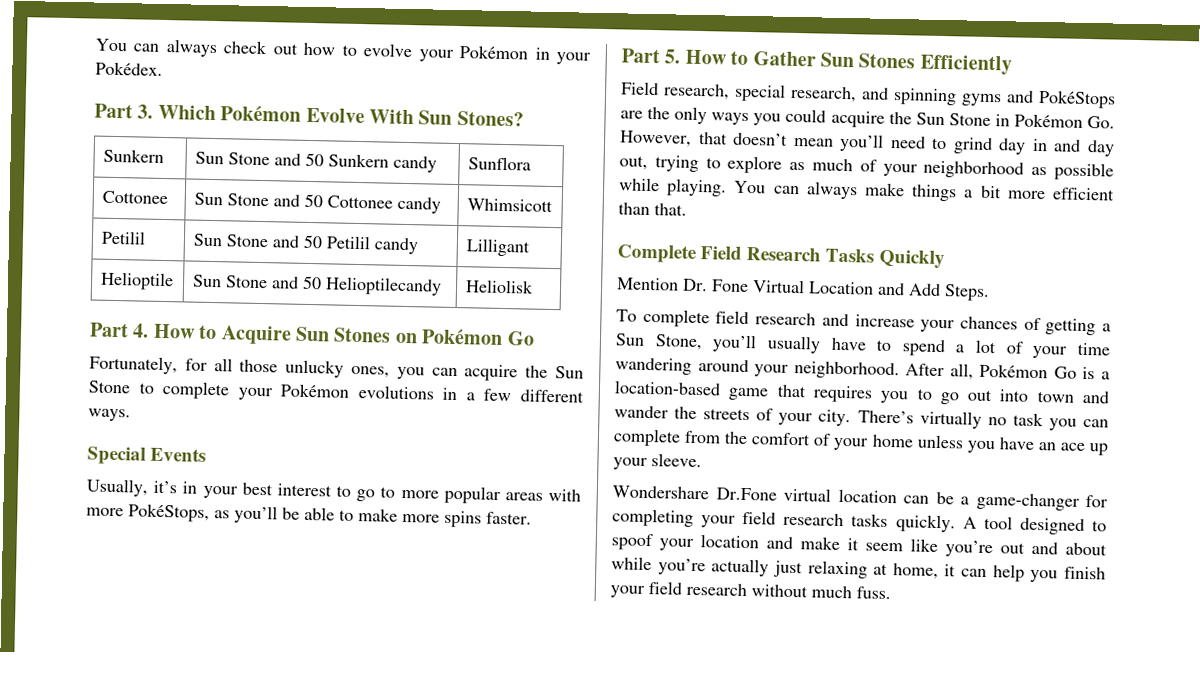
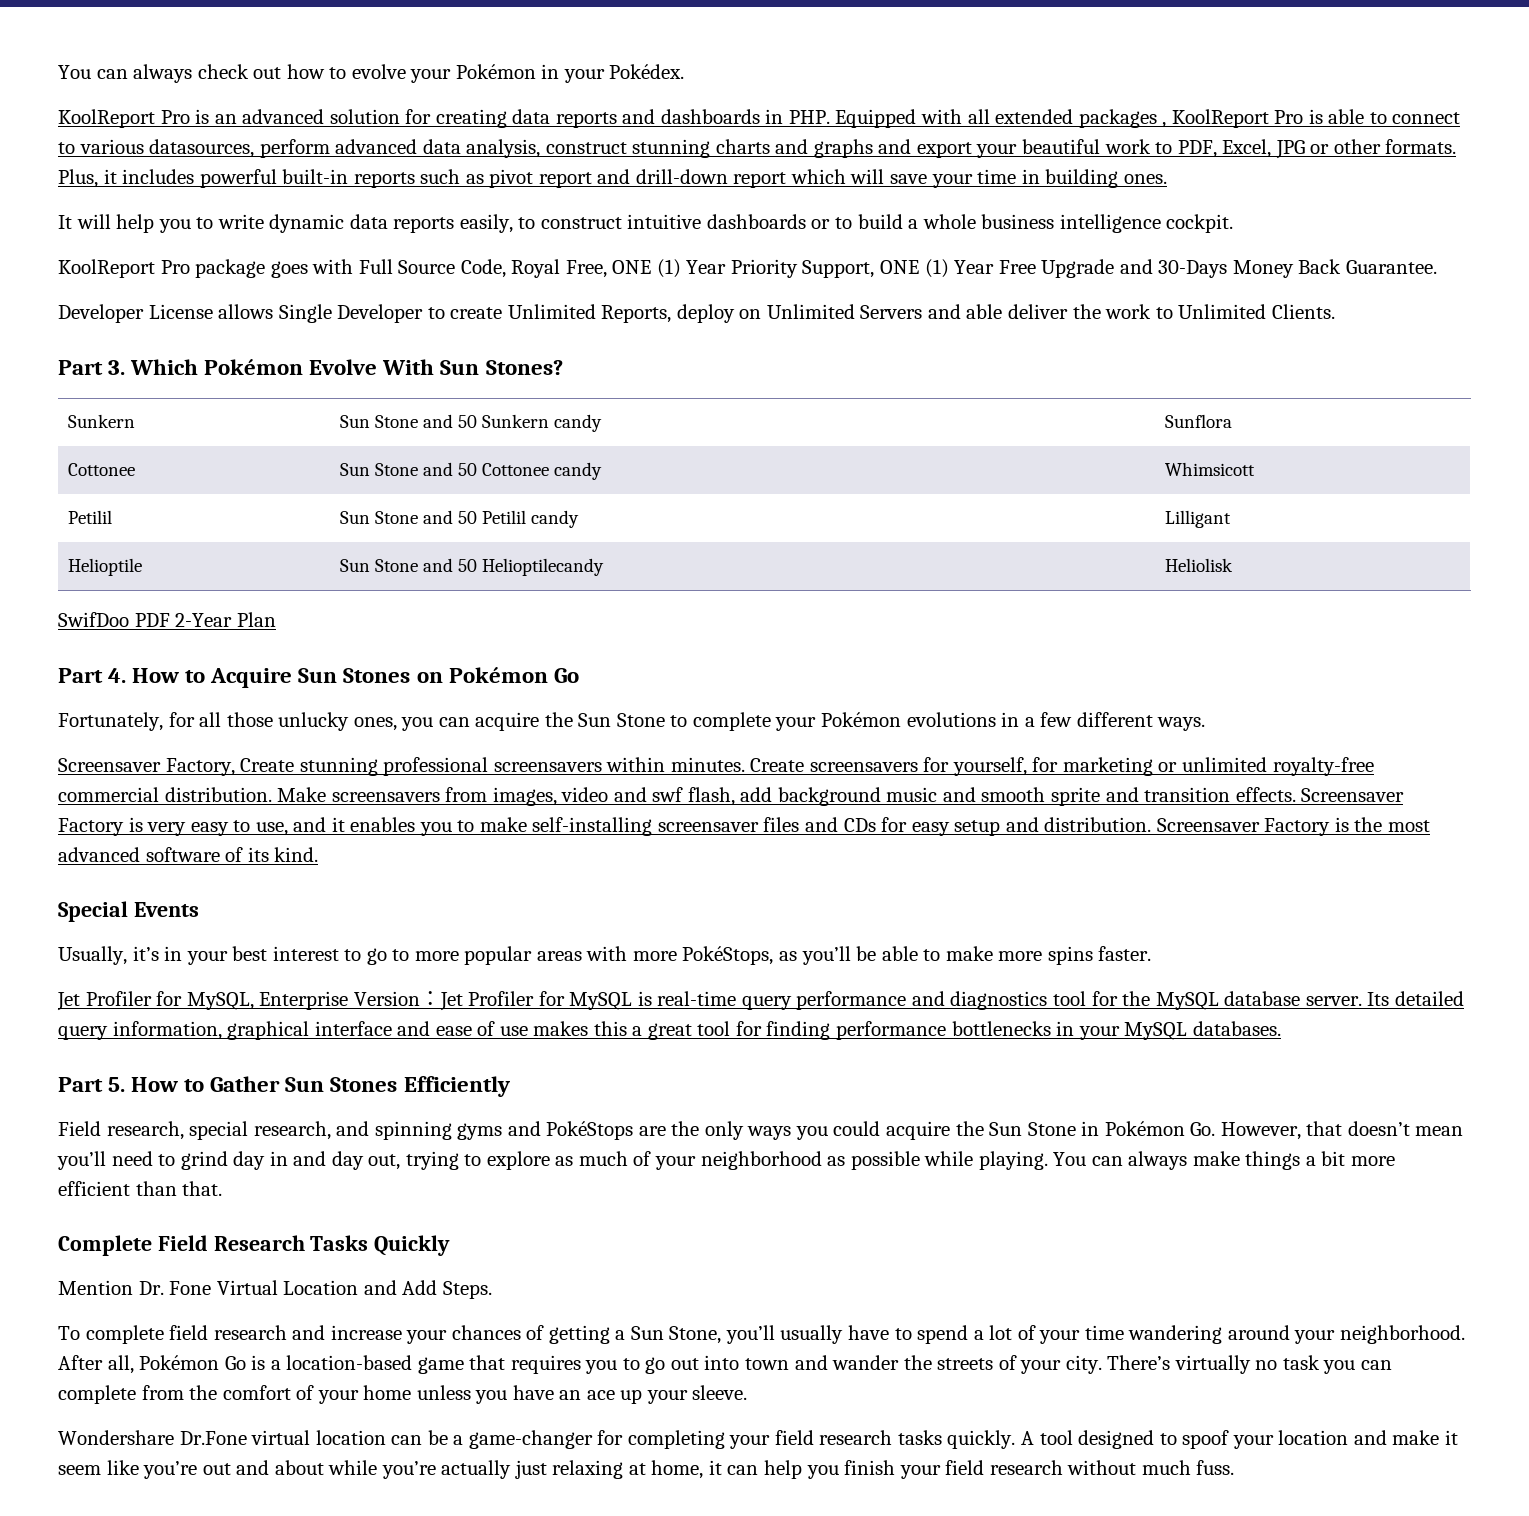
(163, 68) none -> [58,109,1461,128] [58,139,1457,159] [58,169,1167,188] [58,214,1234,233] [58,259,1437,278] [58,304,1335,323] // KoolReport Pro is an advanced solution for creating data reports and dashboards in PHP. Equipped with all extended packages , KoolReport Pro is able to connect to various datasources, perform advanced data analysis, construct stunning charts and graphs and export your beautiful work to PDF, Excel, JPG or other formats. Plus, it includes powerful built-in reports such as pivot report and drill-down report which will save your time in building ones. // It will help you to write dynamic data reports easily, to construct intuitive dashboards or to build a whole business intelligence cockpit. // KoolReport Pro package goes with Full Source Code, Royal Free, ONE (1) Year Priority Support, ONE (1) Year Free Upgrade and 30-Days Money Back Guarantee. // Developer License allows Single Developer to create Unlimited Reports, deploy on Unlimited Servers and able deliver the work to Unlimited Clients.
(534, 286) none -> [58,612,276,627] // SwifDoo PDF 2-Year Plan
(131, 415) none -> [58,757,1374,776] [58,787,1405,806] [58,817,1430,836] [58,847,319,862] // Screensaver Factory, Create stunning professional screensavers within minutes. Create screensavers for yourself, for marketing or unlimited royalty-free commercial distribution. Make screensavers from images, video and swf flash, add background music and smooth sprite and transition effects. Screensaver Factory is very easy to use, and it enables you to make self-installing screensaver files and CDs for easy setup and distribution. Screensaver Factory is the most advanced software of its kind.
(532, 518) none -> [57,991,1464,1011] [58,1021,1281,1040] // Jet Profiler for MySQL, Enterprise Version：Jet Profiler for MySQL is real-time query performance and diagnostics tool for the MySQL database server. Its detailed query information, graphical interface and ease of use makes this a great tool for finding performance bottlenecks in your MySQL databases.

